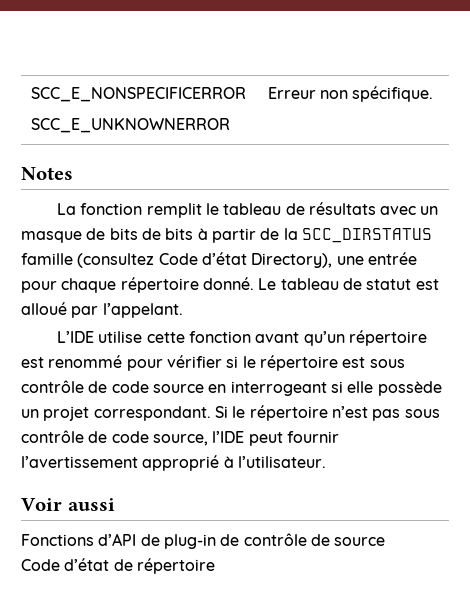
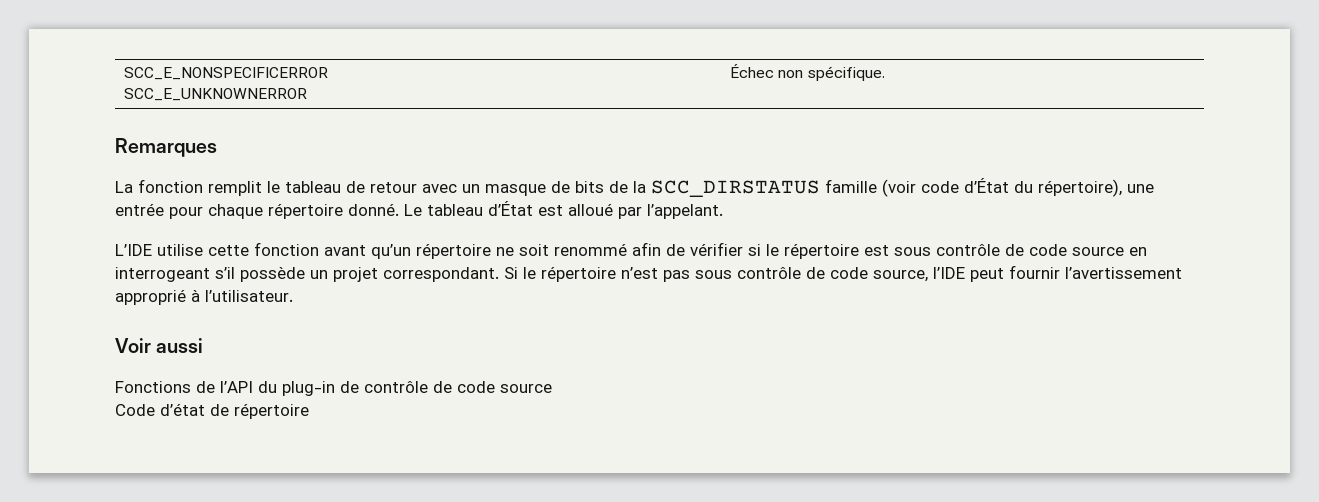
[267,87,316,99] Erreur -> [729,64,774,78] Échec
[21,167,73,180] Notes -> [115,138,217,157] Remarques
[308,202,376,215] résultats -> [370,182,417,193] retour
[165,228,432,243] [21,252,333,268] bits à partir de la SCC_DIRSTATUS famille (consultez Code d’état Directory), -> [633,178,1122,197] la SCC_DIRSTATUS famille (voir code d’État du répertoire),
[342,278,412,290] de statut -> [488,201,533,216] d’État
[21,355,163,371] est renommé pour -> [496,242,685,256] ne soit renommé afin de
[330,381,374,393] si elle -> [215,267,235,279] s’il
[98,533,160,546] d’API de -> [196,381,277,393] de l’API du
(330, 540) none -> [457,381,495,393] code

